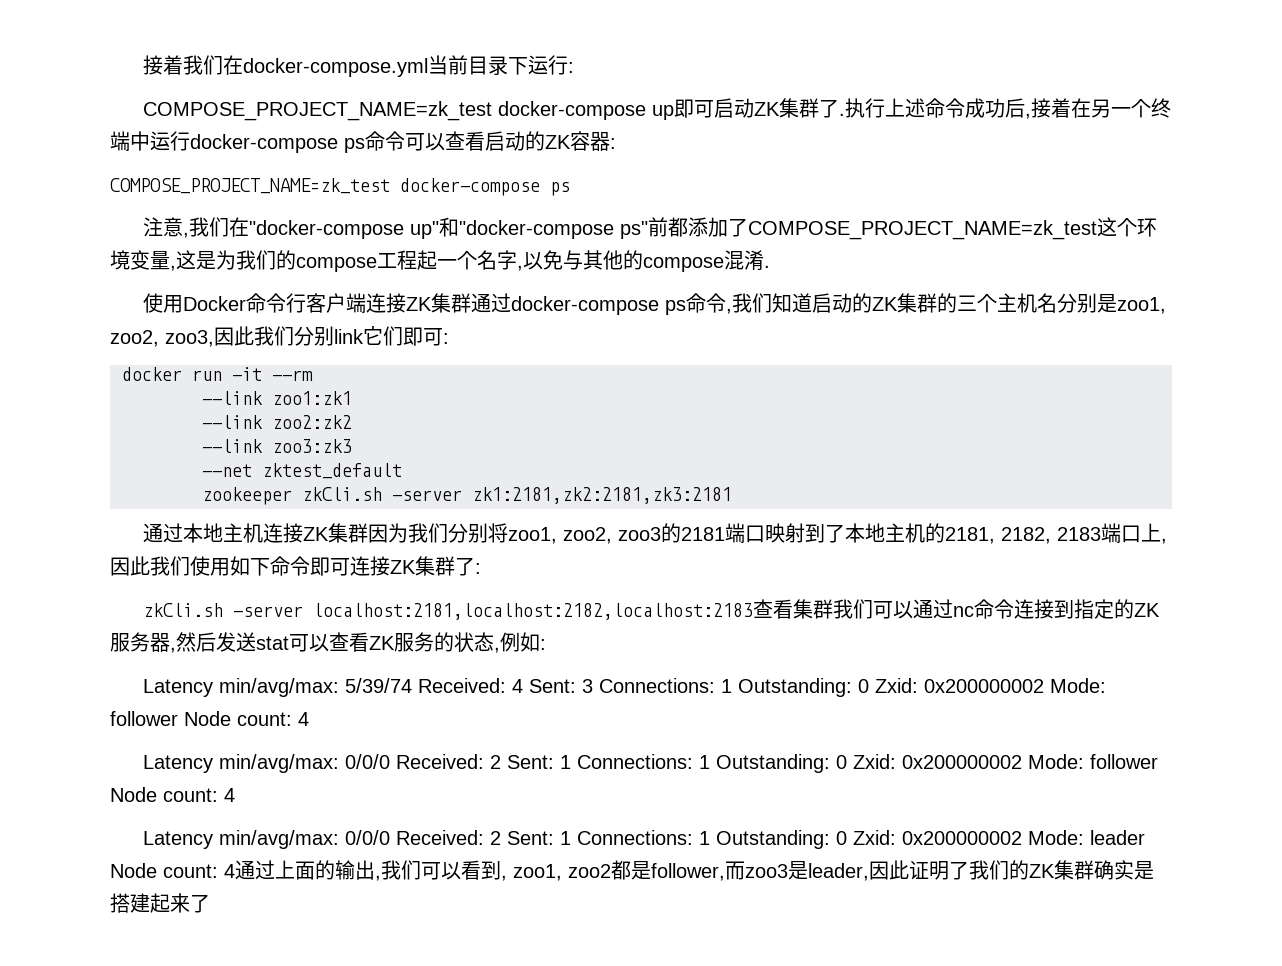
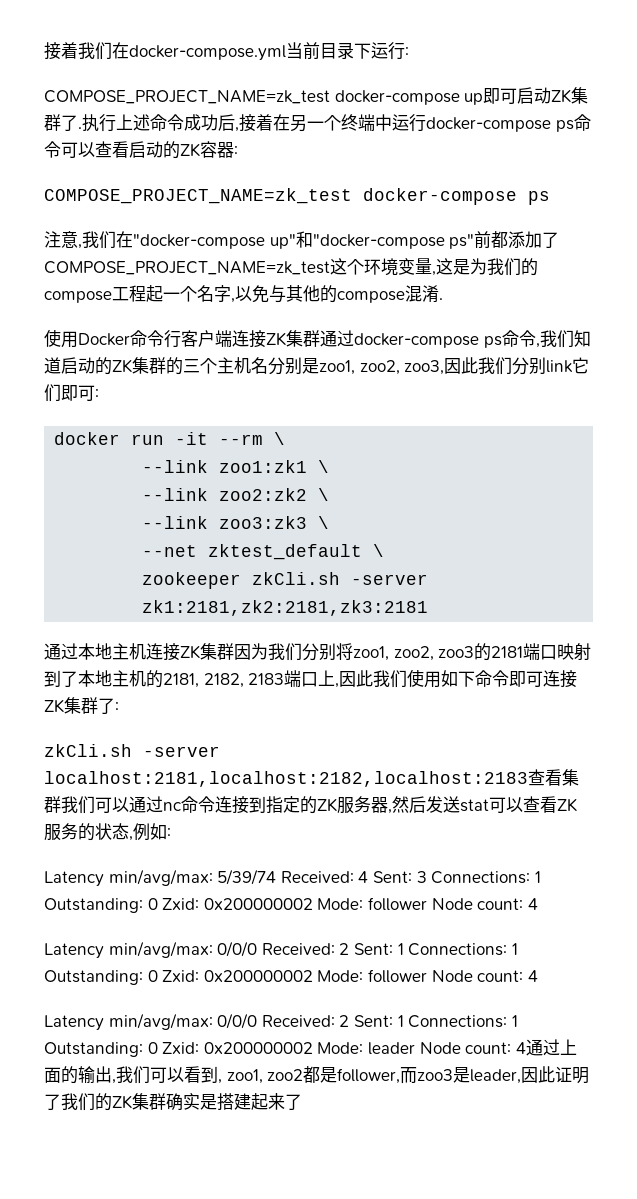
(313, 375) none -> [274,432,286,445] \
(352, 398) none -> [318,460,330,473] \
(352, 422) none -> [318,488,330,501] \
(352, 446) none -> [318,516,330,529] \
(402, 471) none -> [373,544,385,557] \

